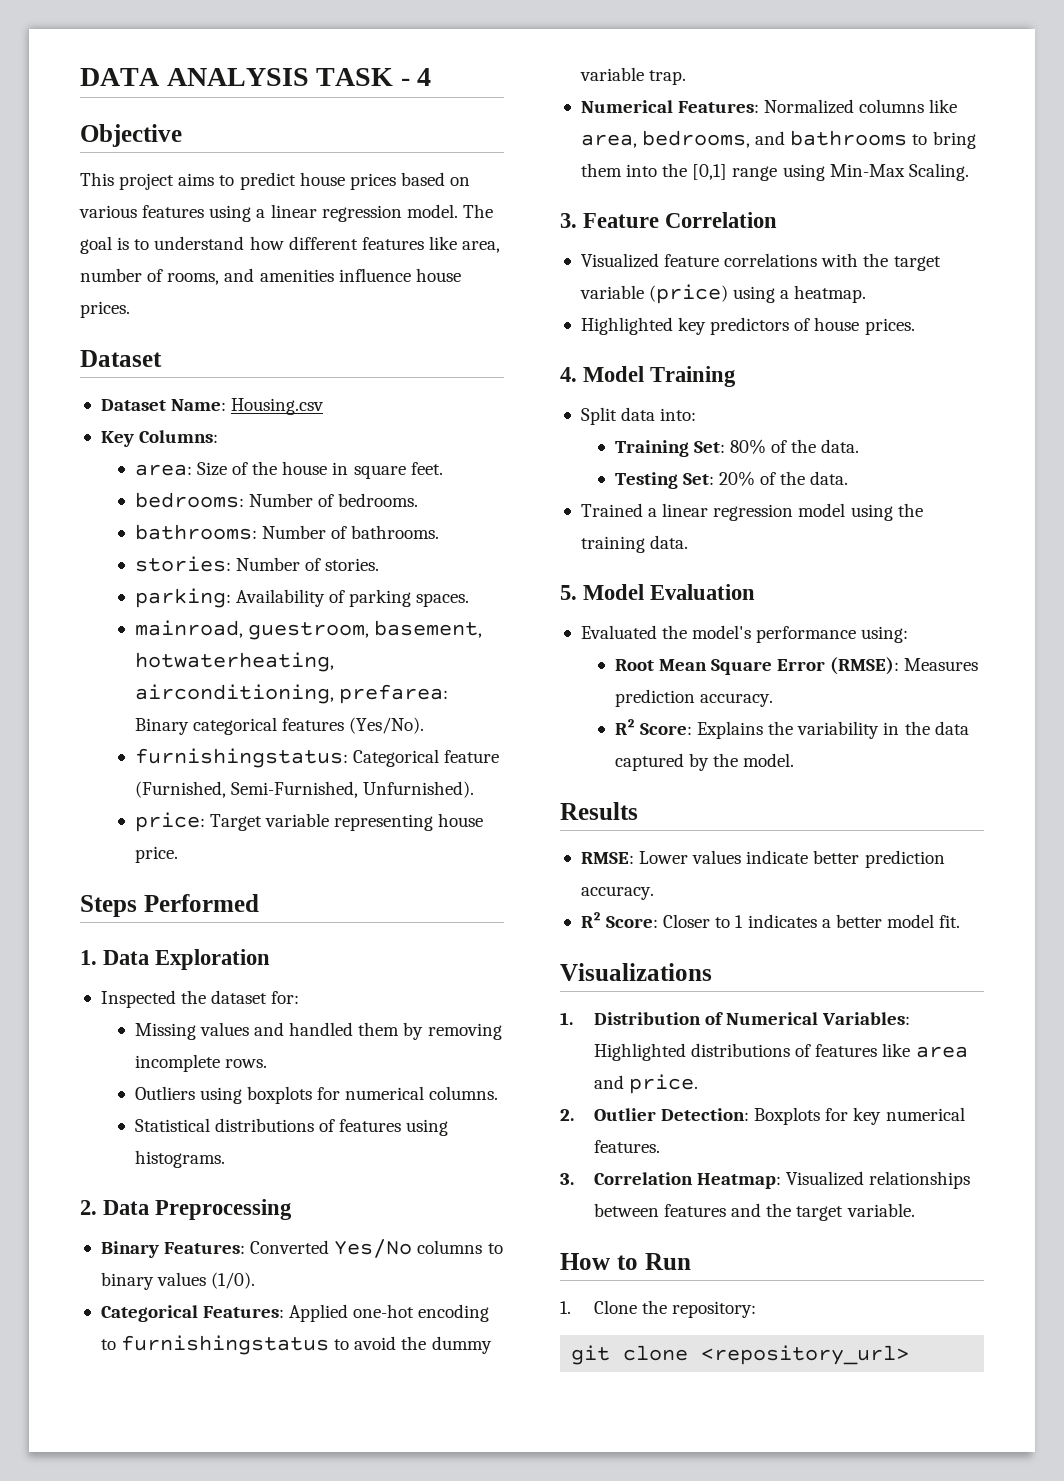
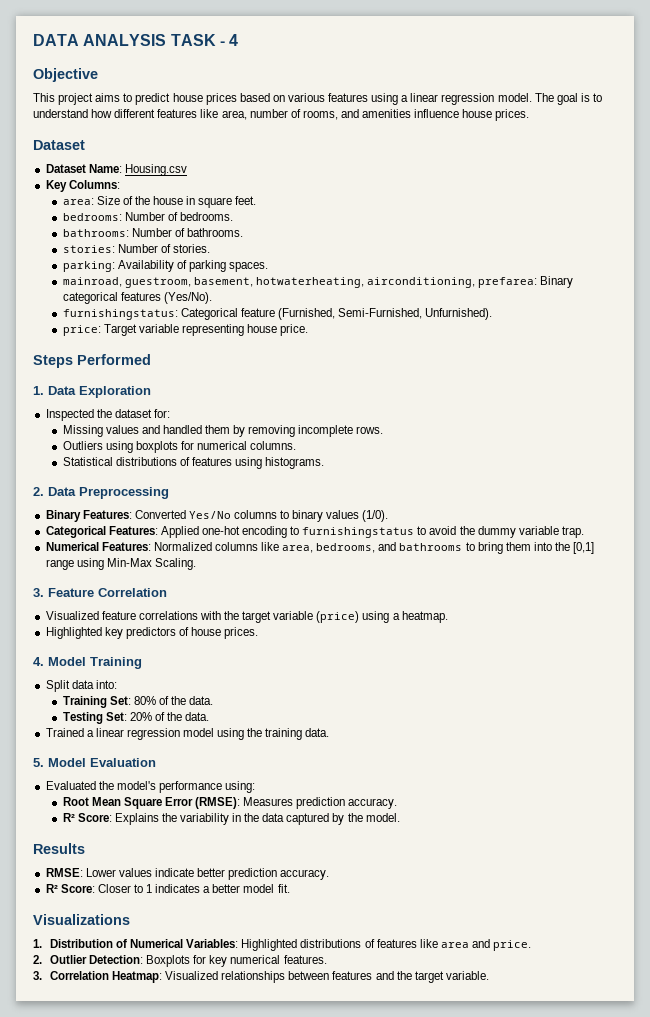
[560,1253,691,1270] [560,1300,757,1318] [571,1345,910,1365] // How to Run // 1. Clone the repository: // git clone <repository_url> -> (489, 975) none

